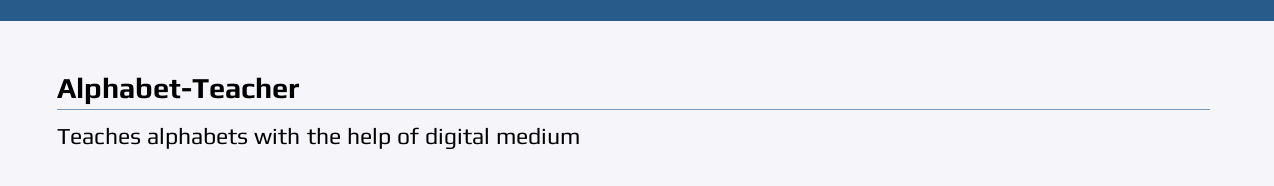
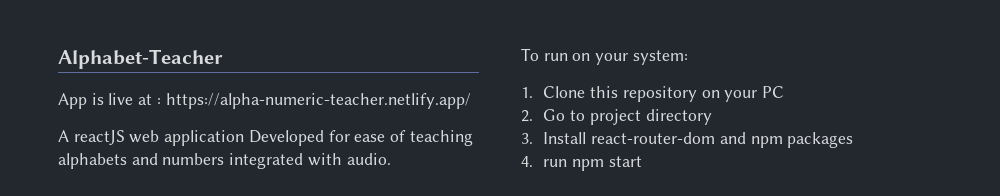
[57,127,581,150] Teaches alphabets with the help of digital medium -> [58,93,471,109] [58,130,473,146] [58,153,391,169] [521,48,688,65] [521,86,785,102] [521,109,712,125] [521,132,854,148] [521,156,642,171] App is live at : https://alpha-numeric-teacher.netlify.app/ // A reactJS web application Developed for ease of teaching alphabets and numbers integrated with audio. // To run on your system: // 1. Clone this repository on your PC // 2. Go to project directory // 3. Install react-router-dom and npm packages // 4. run npm start

